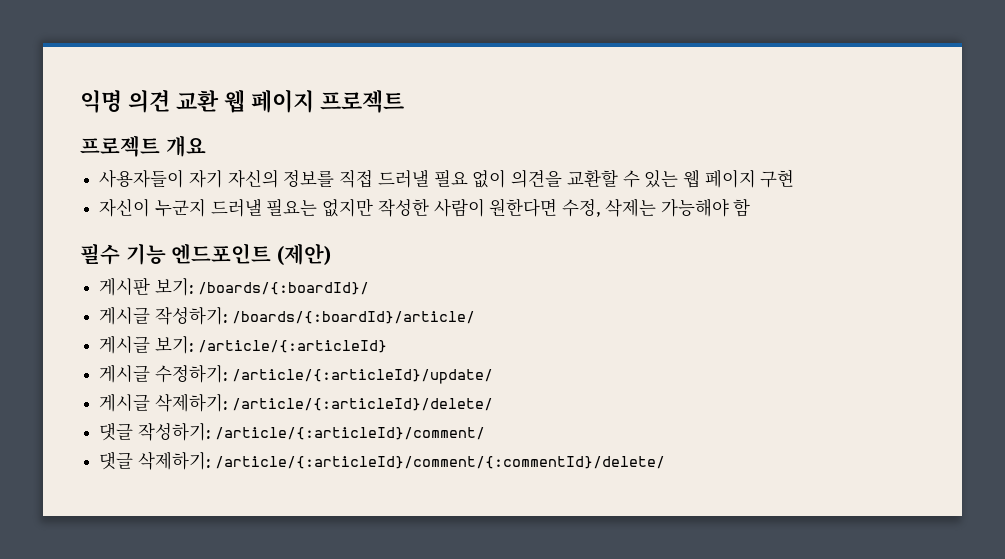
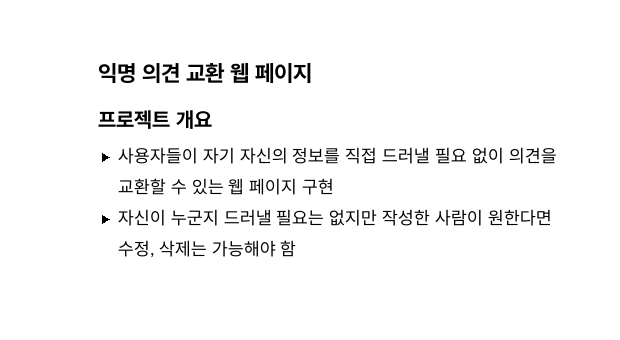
[320,90,404,113] 프로젝트 -> (313, 73) none
[80,243,331,265] [99,277,369,296] [99,306,475,325] [99,335,387,354] [99,364,493,384] [99,393,493,412] [99,422,485,441] [99,451,665,470] // 필수 기능 엔드포인트 (제안) // 게시판 보기: /boards/{:boardId}/ // 게시글 작성하기: /boards/{:boardId}/article/ // 게시글 보기: /article/{:articleId} // 게시글 수정하기: /article/{:articleId}/update/ // 게시글 삭제하기: /article/{:articleId}/delete/ // 댓글 작성하기: /article/{:articleId}/comment/ // 댓글 삭제하기: /article/{:articleId}/comment/{:commentId}/delete/ -> (297, 248) none

